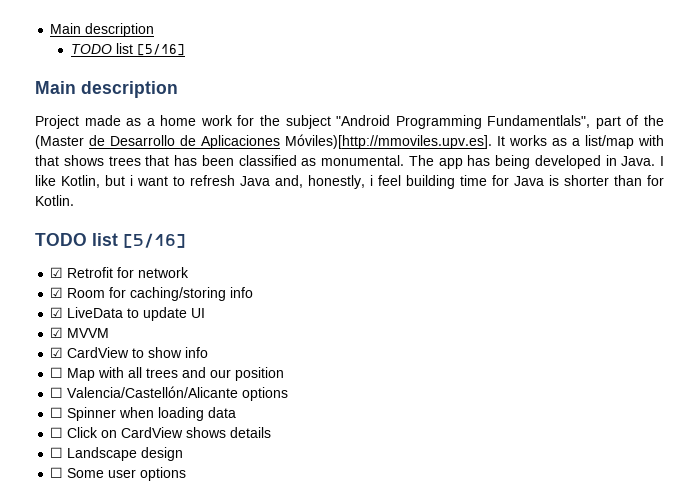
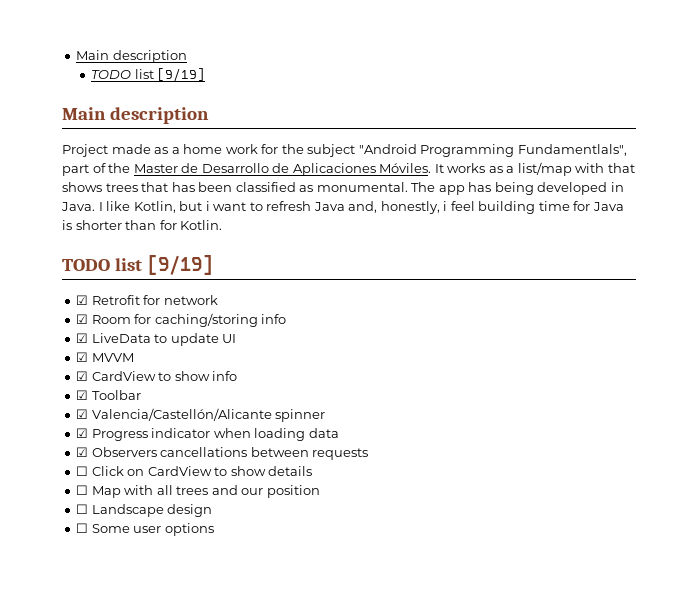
[136,44,185,56] [5/16] -> [157,68,206,82] [9/19]
[35,135,84,149] (Master -> [133,164,178,173] Master
[285,134,492,149] Móviles)[http://mmoviles.upv.es]. -> [379,163,432,173] Móviles.
[123,233,186,248] [5/16] -> [147,255,214,275] [9/19]
(209, 352) none -> [76,390,141,400] [76,408,326,422] [76,428,339,441] [76,447,369,460] [76,466,313,476] // ☑ Toolbar // ☑ Valencia/Castellón/Alicante spinner // ☑ Progress indicator when loading data // ☑ Observers cancellations between requests // ☐ Click on CardView to show details
[50,386,289,401] [50,407,237,421] [50,427,272,438] // ☐ Valencia/Castellón/Alicante options // ☐ Spinner when loading data // ☐ Click on CardView shows details -> (320, 491) none

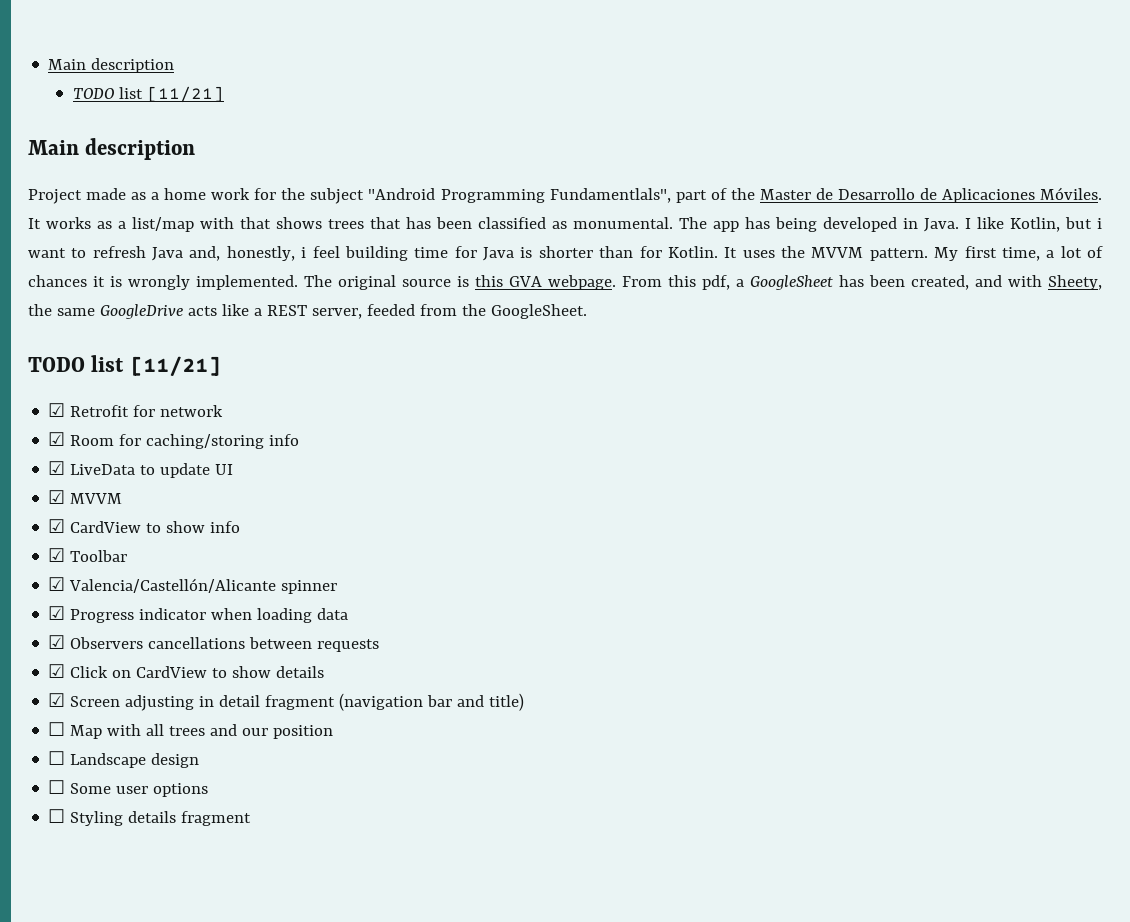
[157,68,206,82] [9/19] -> [146,86,224,103] [11/21]
[62,255,214,275] // TODO list [9/19] -> [724,246,1103,261] [28,275,1102,290] [28,304,587,319] [28,355,221,376] It uses the MVVM pattern. My first time, a lot of chances it is wrongly implemented. The original source is this GVA webpage. From this pdf, a GoogleSheet has been created, and with Sheety, the same GoogleDrive acts like a REST server, feeded from the GoogleSheet. // TODO list [11/21]
[76,466,89,476] ☐ -> [48,664,66,678] ☑
(313, 471) none -> [48,693,525,711] // ☑ Screen adjusting in detail fragment (navigation bar and title)
(214, 529) none -> [48,809,252,826] // ☐ Styling details fragment

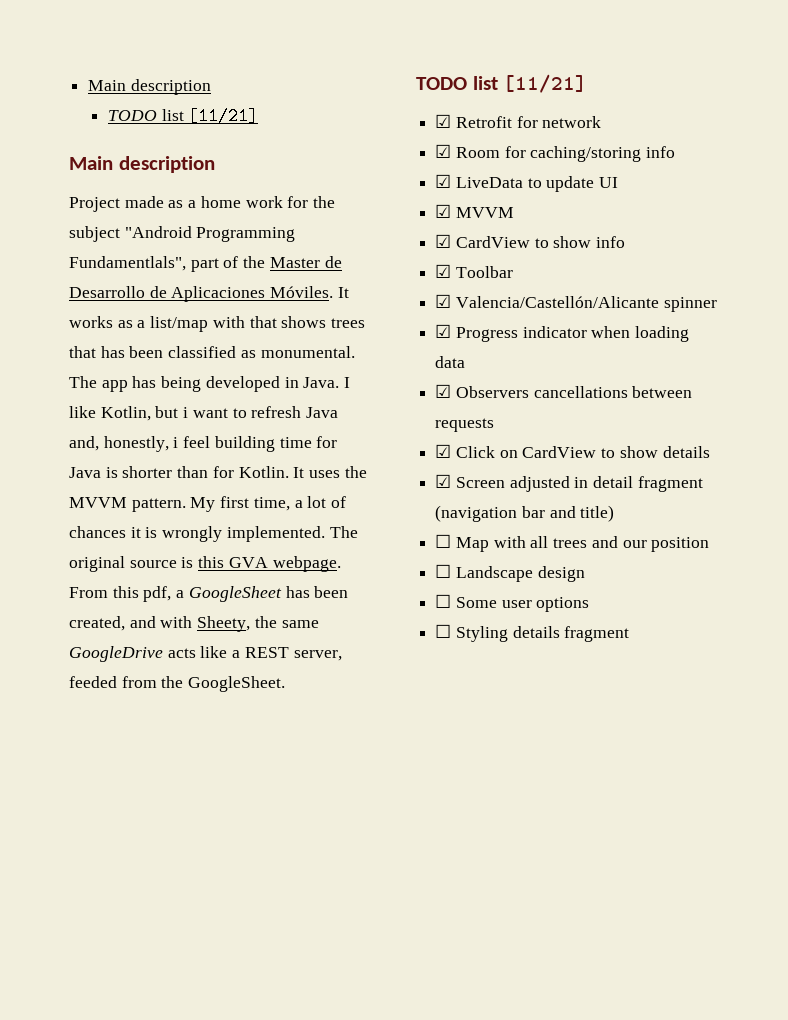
[125,695,195,711] adjusting -> [509,476,570,492] adjusted

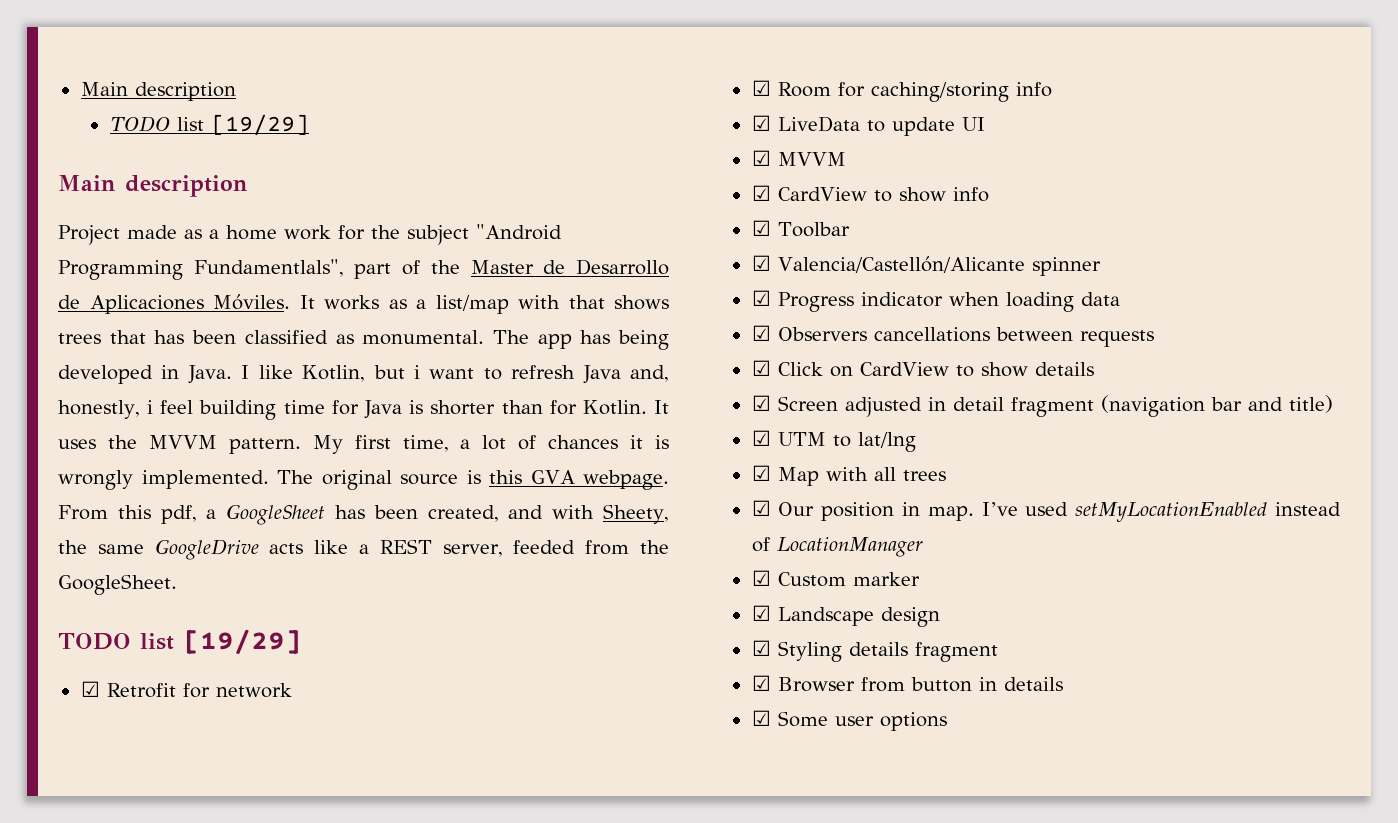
[188,107,259,125] [11/21] -> [210,114,309,136] [19/29]
[503,74,588,93] [11/21] -> [183,629,302,654] [19/29]
[435,534,452,548] ☐ -> [751,430,916,452] [751,465,771,481] ☑ UTM to lat/lng // ☑
[591,536,647,548] and our -> [751,500,815,516] // ☑ Our
[435,564,585,582] [435,594,452,608] // ☐ Landscape design // ☐ -> [901,502,1341,522] [751,537,923,557] [751,570,920,587] [751,605,940,627] [751,640,998,662] [751,675,1063,692] [751,710,771,726] in map. I’ve used setMyLocationEnabled instead of LocationManager // ☑ Custom marker // ☑ Landscape design // ☑ Styling details fragment // ☑ Browser from button in details // ☑
[435,624,630,642] // ☐ Styling details fragment -> (947, 721) none

